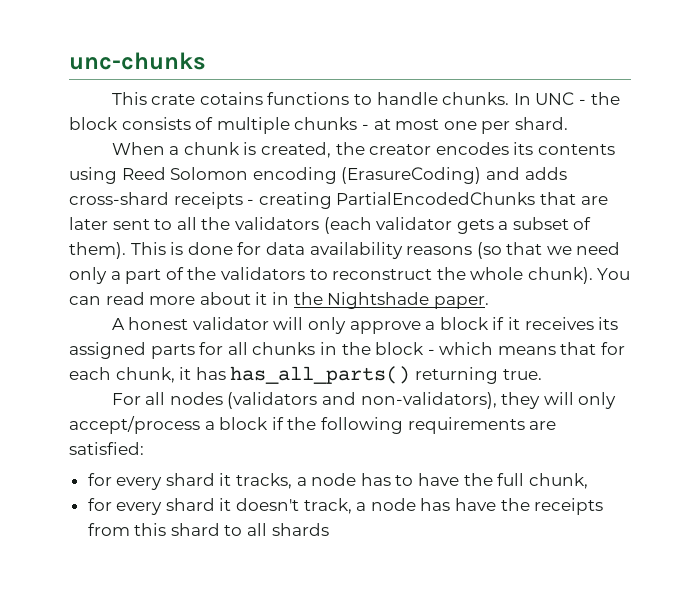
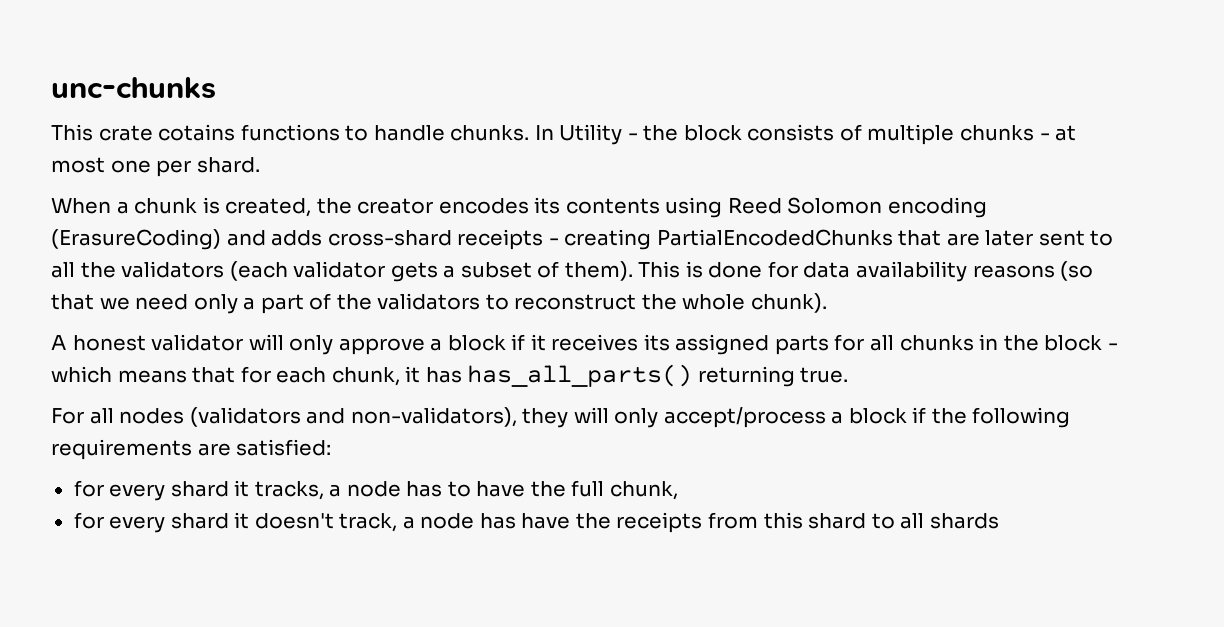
[535,92,575,105] UNC -> [559,124,623,145] Utility
[597,268,631,280] [69,292,489,309] You can read more about it in the Nightshade paper. -> (827, 303) none

